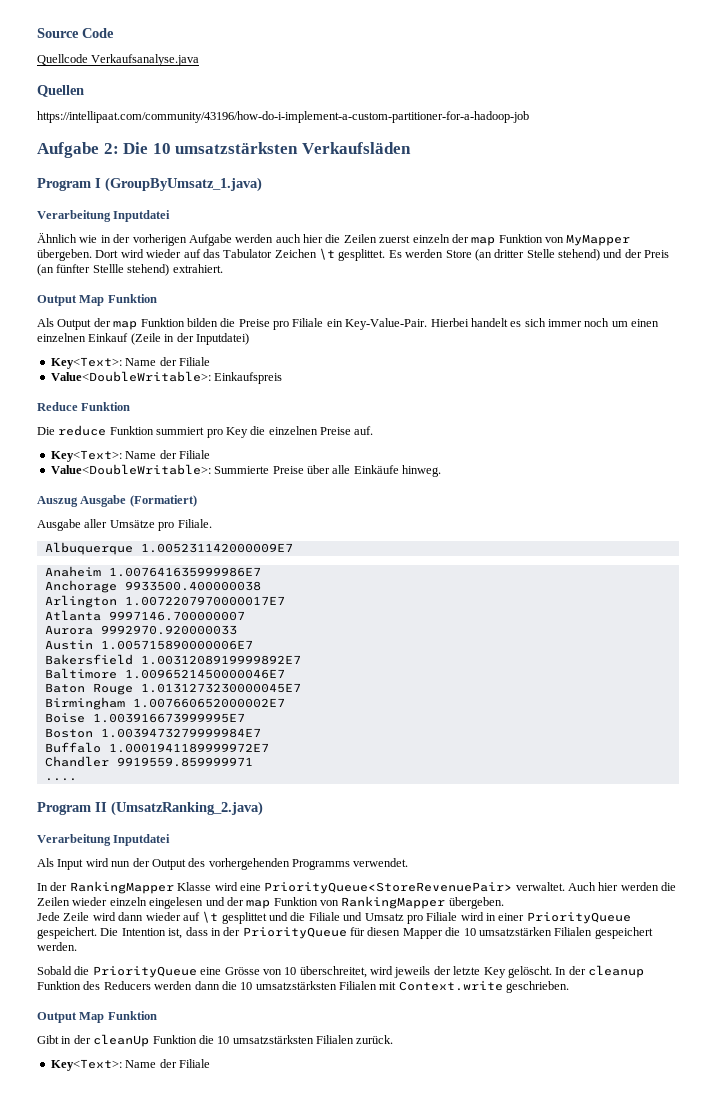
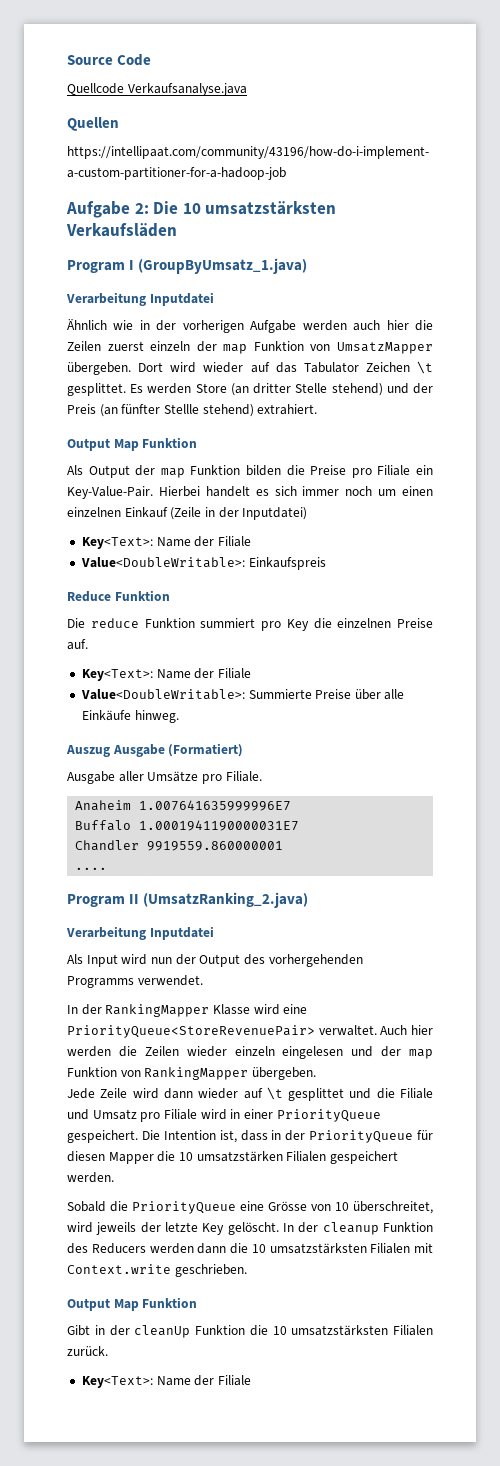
[566,234,631,246] MyMapper -> [337,342,433,354] UmsatzMapper
[44,542,293,555] // Albuquerque 1.005231142000009E7 -> (262, 776) none
[108,567,261,577] [44,580,261,593] [44,595,285,608] [44,610,245,621] [44,625,237,635] [44,640,253,650] [44,654,301,665] [44,668,285,679] [44,683,301,695] [44,697,285,710] [44,713,245,723] [44,728,261,738] 1.007641635999986E7 // Anchorage 9933500.400000038 // Arlington 1.0072207970000017E7 // Atlanta 9997146.700000007 // Aurora 9992970.920000033 // Austin 1.005715890000006E7 // Bakersfield 1.0031208919999892E7 // Baltimore 1.0096521450000046E7 // Baton Rouge 1.0131273230000045E7 // Birmingham 1.007660652000002E7 // Boise 1.003916673999995E7 // Boston 1.0039473279999984E7 -> [139,800,292,811] 1.007641635999996E7
[108,743,269,753] 1.0001941189999972E7 -> [139,820,300,831] 1.0001941190000031E7
[116,757,253,767] 9919559.859999971 -> [147,841,284,851] 9919559.860000001

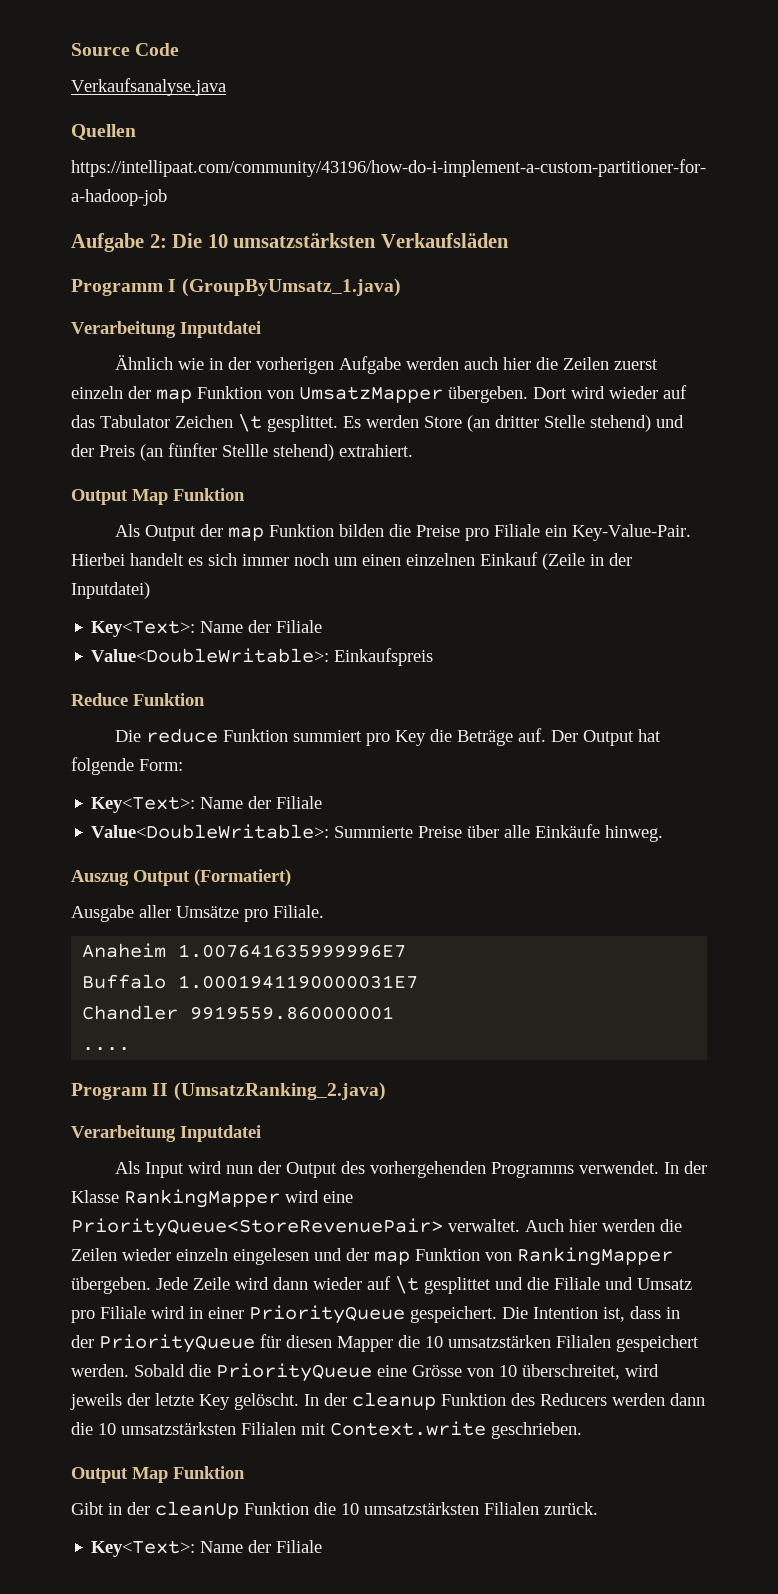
[67,83,124,95] Quellcode -> (180, 49) none
[67,260,125,273] Program -> [71,279,163,296] Programm
[337,618,433,628] einzelnen Preise -> [456,730,513,746] Beträge
(88, 644) none -> [550,729,661,746] [71,757,183,775] Der Output hat folgende Form:
[112,744,165,757] Ausgabe -> [133,870,190,886] Output
[67,1004,250,1017] // In der RankingMapper Klasse -> [663,1161,707,1174] [71,1189,280,1208] In der Klasse RankingMapper
(316, 1073) // -> (151, 1285) none
(114, 1177) // -> (129, 1370) none

